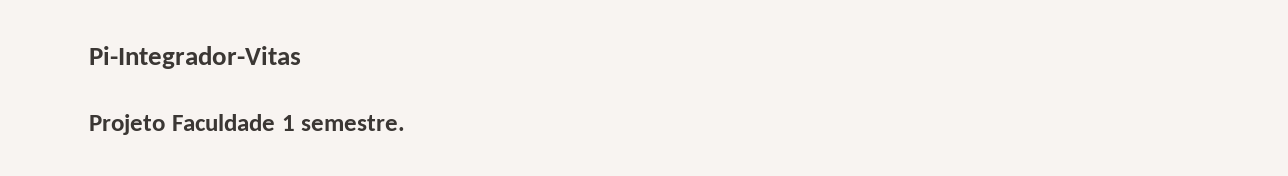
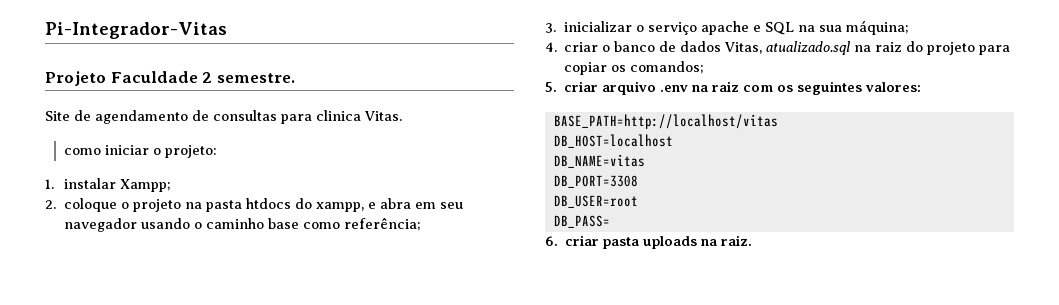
[281,115,295,131] 1 -> [202,72,213,83] 2
(406, 123) none -> [45,110,402,124] [64,145,218,158] [45,178,172,192] [45,198,464,212] [64,217,422,232] [545,20,910,35] [545,41,1011,55] [564,61,705,75] [545,81,922,95] [553,114,778,129] [553,134,673,148] [553,154,645,168] [553,175,638,188] [553,195,638,208] [553,215,610,228] [545,235,753,249] // Site de agendamento de consultas para clinica Vitas. // como iniciar o projeto: // 1. instalar Xampp; // 2. coloque o projeto na pasta htdocs do xampp, e abra em seu navegador usando o caminho base como referência; // 3. inicializar o serviço apache e SQL na sua máquina; // 4. criar o banco de dados Vitas, atualizado.sql na raiz do projeto para copiar os comandos; // 5. criar arquivo .env na raiz com os seguintes valores: // BASE_PATH=http://localhost/vitas // DB_HOST=localhost // DB_NAME=vitas // DB_PORT=3308 // DB_USER=root // DB_PASS= // 6. criar pasta uploads na raiz.

